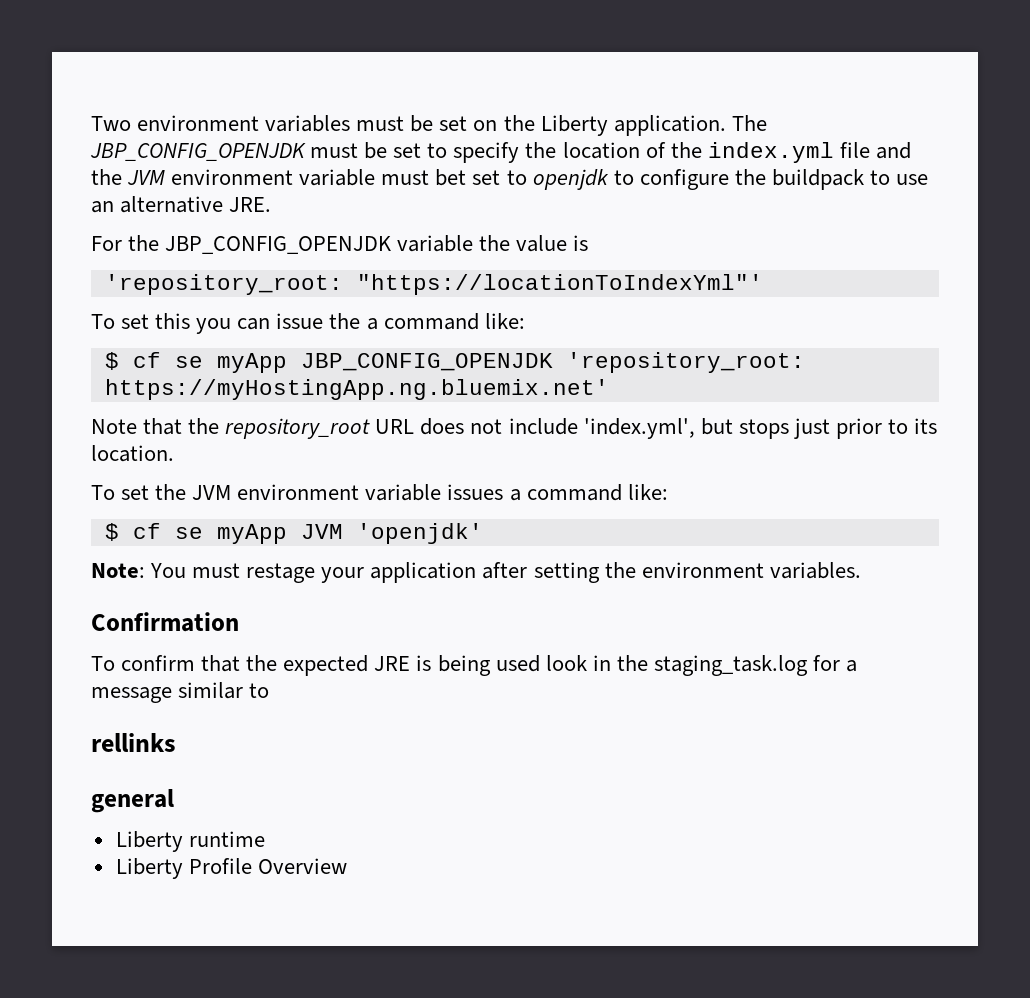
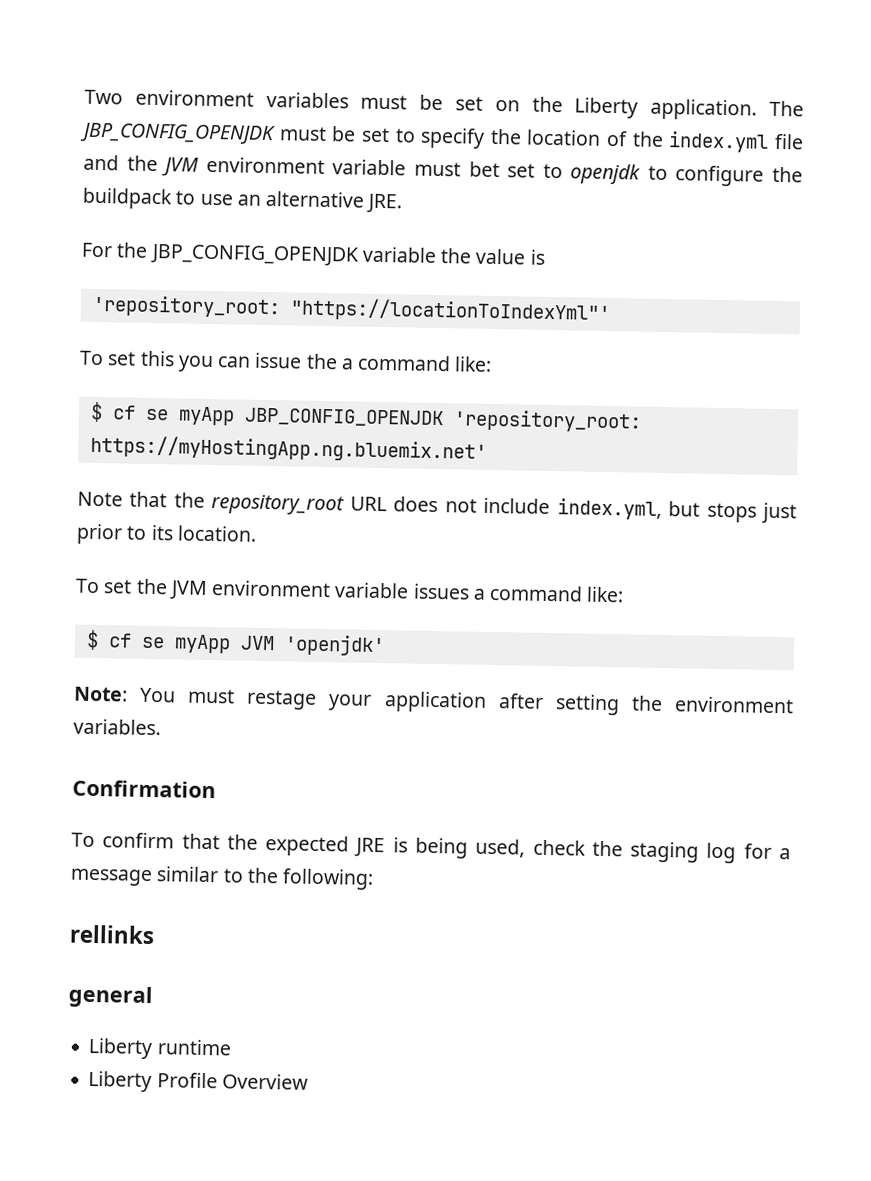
[583,418,695,439] 'index.yml', -> [556,498,662,520] index.yml,
[495,655,808,676] used look in the staging_task.log -> [475,838,737,864] used, check the staging log
(270, 690) none -> [246,867,375,890] the following:

